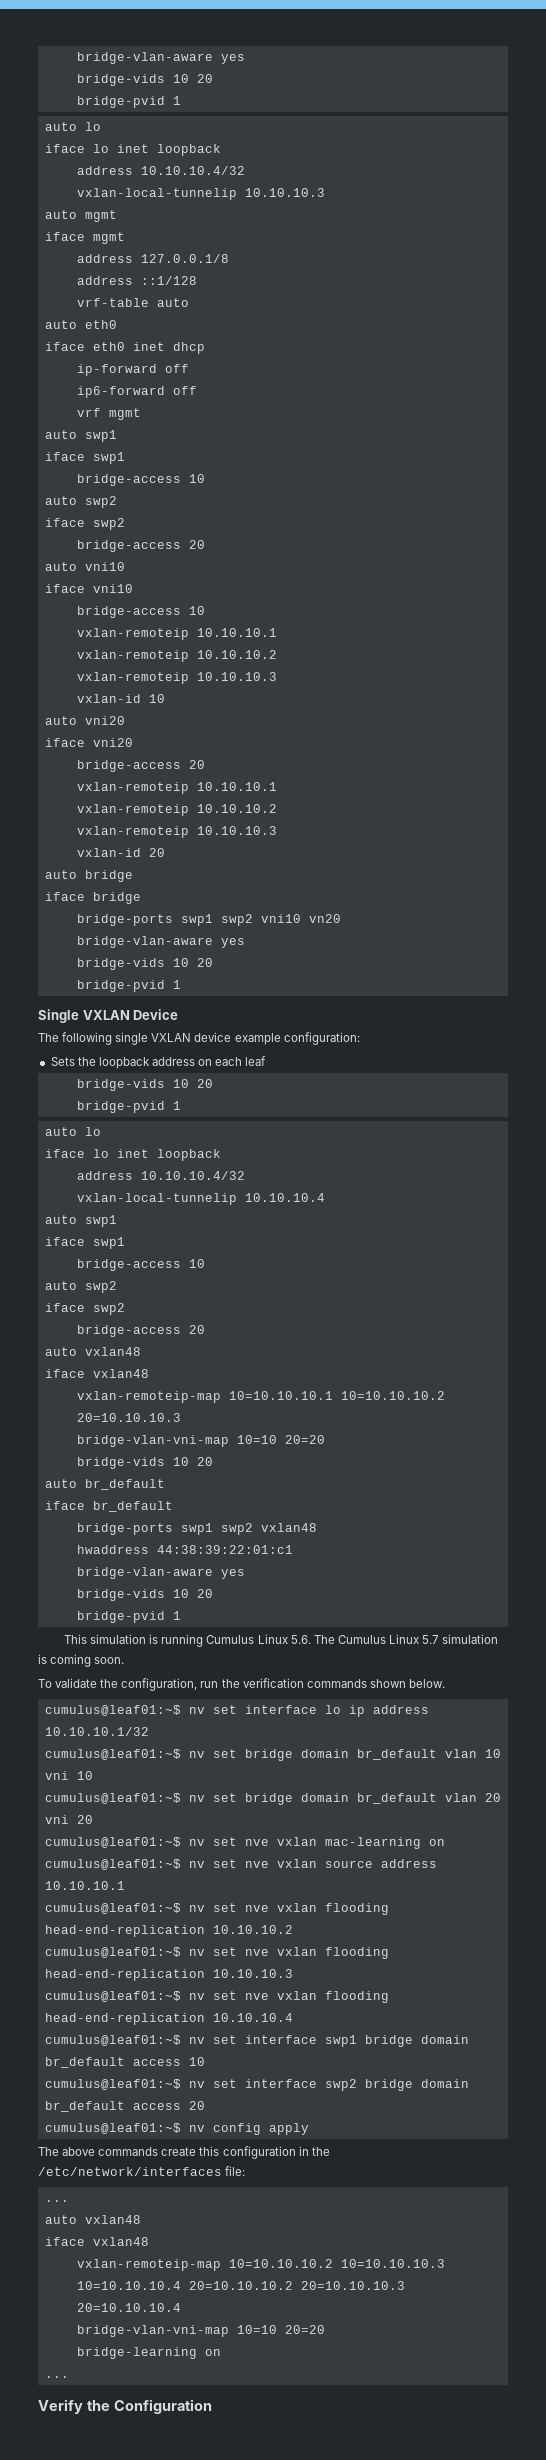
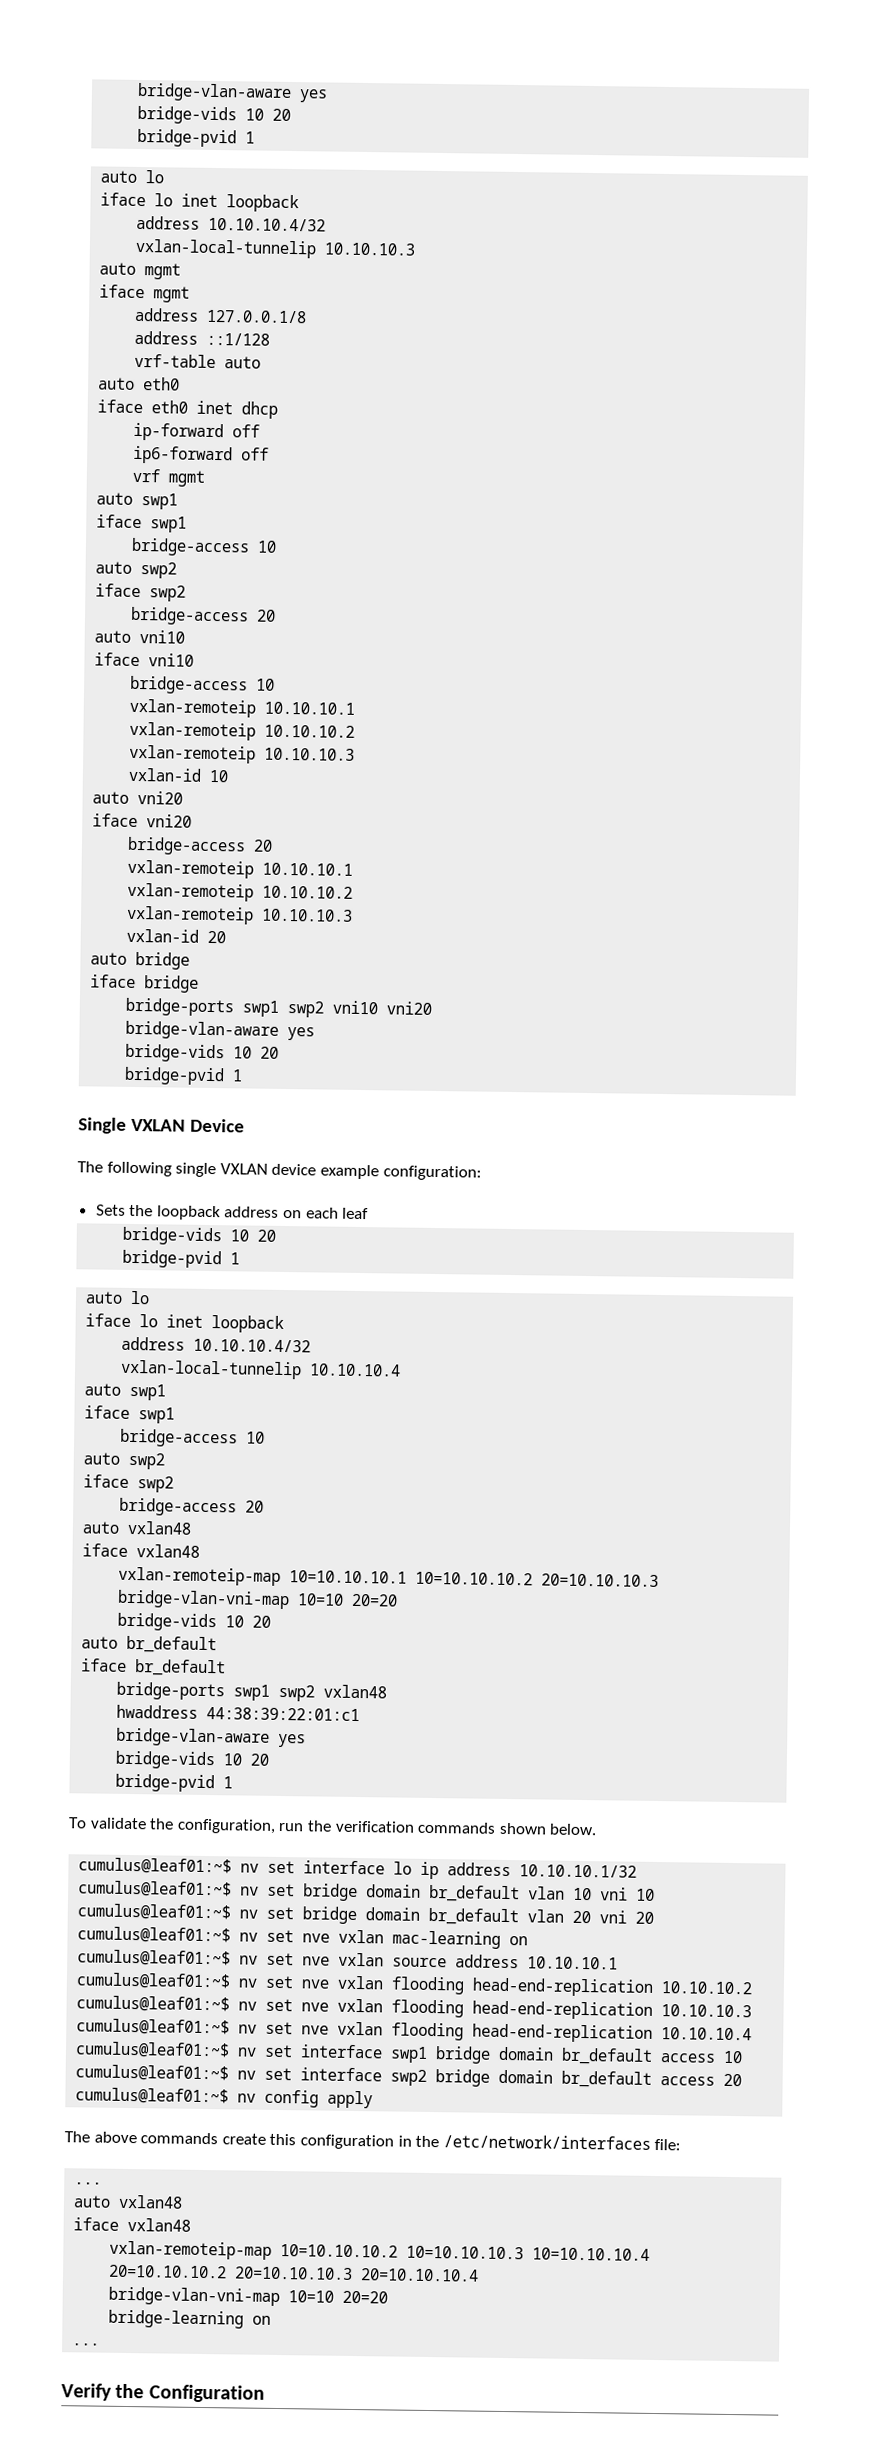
[308,914,341,923] vn20 -> [386,1001,433,1015] vni20
[64,1634,499,1647] [38,1654,125,1667] // This simulation is running Cumulus Linux 5.6. The Cumulus Linux 5.7 simulation is coming soon. -> (234, 1782) none

